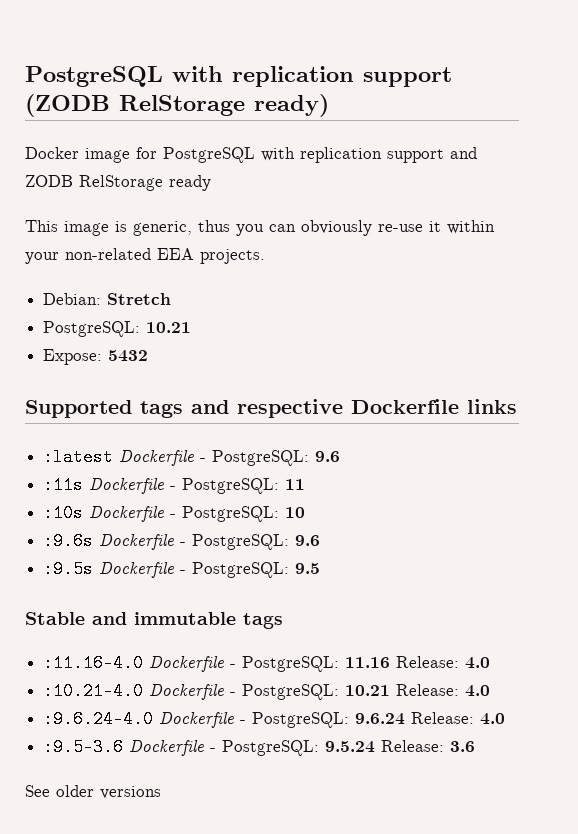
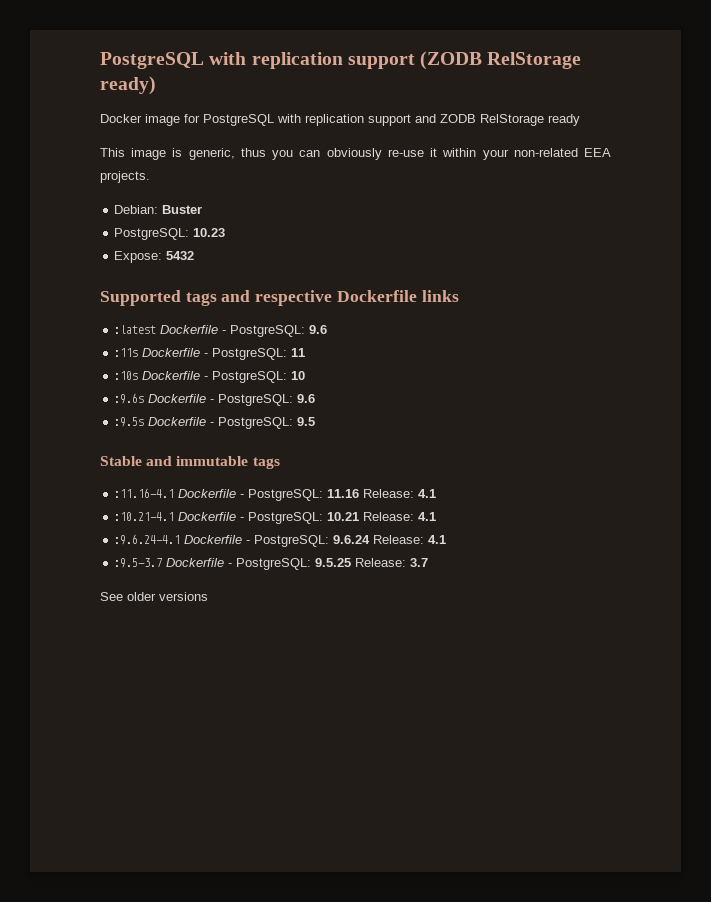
[107,293,172,305] [43,321,192,337] Stretch // PostgreSQL: 10.21 -> [162,205,203,214] [114,228,226,240] Buster // PostgreSQL: 10.23
[43,654,144,672] :11.16-4.0 -> [114,488,175,498] :11.16-4.1
[465,657,491,669] [43,682,144,700] 4.0 // :10.21-4.0 -> [418,489,437,498] [114,512,175,521] 4.1 // :10.21-4.1
[465,685,491,697] [43,710,154,728] 4.0 // :9.6.24-4.0 -> [418,512,437,521] [114,534,181,545] 4.1 // :9.6.24-4.1
[480,713,506,725] [43,738,476,756] 4.0 // :9.5-3.6 Dockerfile - PostgreSQL: 9.5.24 Release: 3.6 -> [428,535,447,544] [114,558,429,570] 4.1 // :9.5-3.7 Dockerfile - PostgreSQL: 9.5.25 Release: 3.7

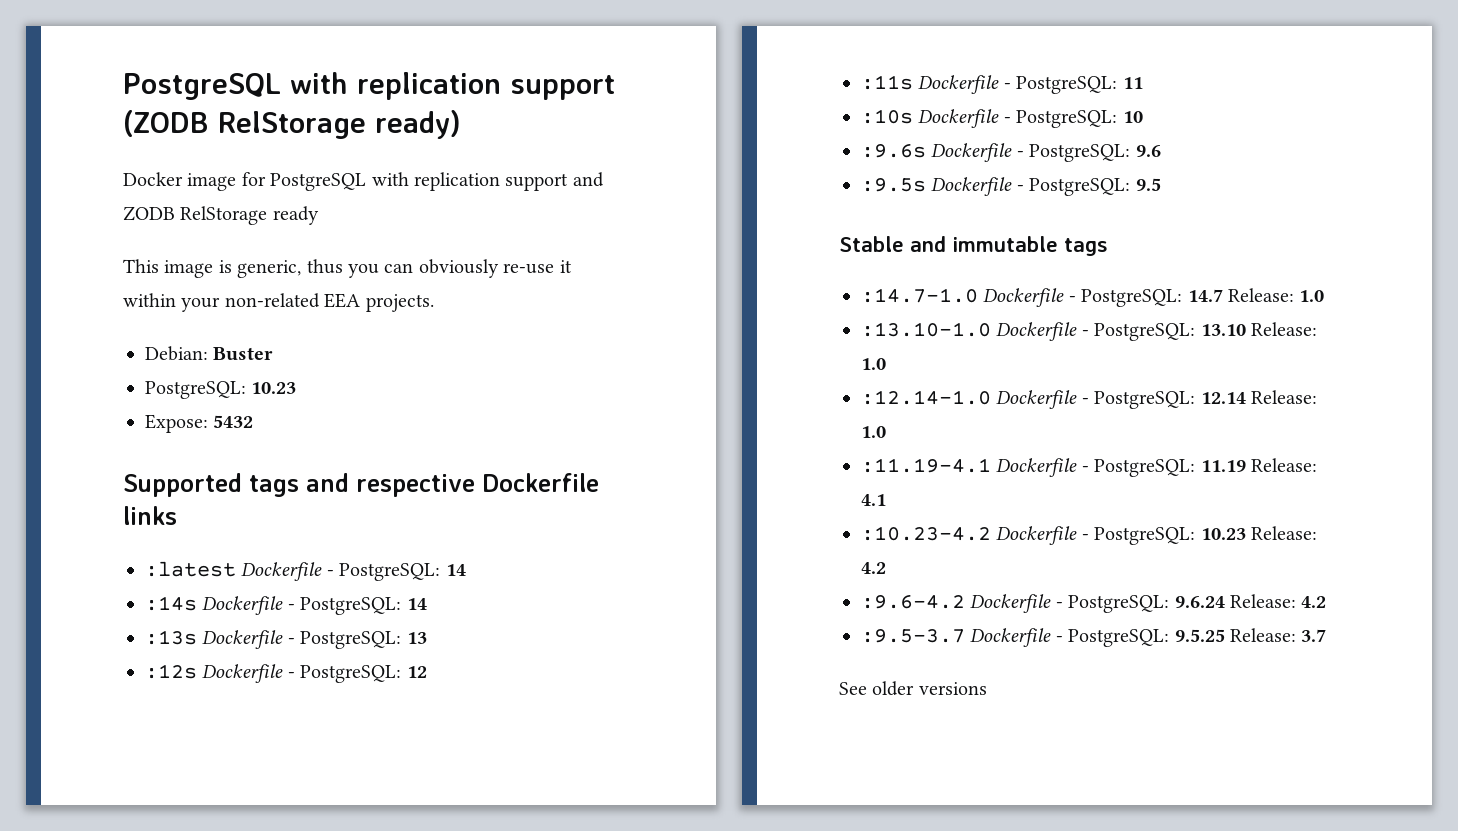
[309,325,328,334] 9.6 -> [445,564,466,576] [145,596,427,615] [145,630,427,649] [145,664,427,683] 14 // :14s Dockerfile - PostgreSQL: 14 // :13s Dockerfile - PostgreSQL: 13 // :12s Dockerfile - PostgreSQL: 12
[114,488,437,501] [114,512,437,524] [114,534,181,545] :11.16-4.1 Dockerfile - PostgreSQL: 11.16 Release: 4.1 // :10.21-4.1 Dockerfile - PostgreSQL: 10.21 Release: 4.1 // :9.6.24-4.1 -> [861,288,1325,307] [861,322,1317,341] [861,358,886,370] [861,390,1317,409] [861,426,886,438] [861,458,1317,477] [861,494,886,506] [861,526,1317,545] [861,562,886,574] [861,595,965,609] :14.7-1.0 Dockerfile - PostgreSQL: 14.7 Release: 1.0 // :13.10-1.0 Dockerfile - PostgreSQL: 13.10 Release: 1.0 // :12.14-1.0 Dockerfile - PostgreSQL: 12.14 Release: 1.0 // :11.19-4.1 Dockerfile - PostgreSQL: 11.19 Release: 4.1 // :10.23-4.2 Dockerfile - PostgreSQL: 10.23 Release: 4.2 // :9.6-4.2
[428,535,447,544] 4.1 -> [1301,596,1327,608] 4.2

